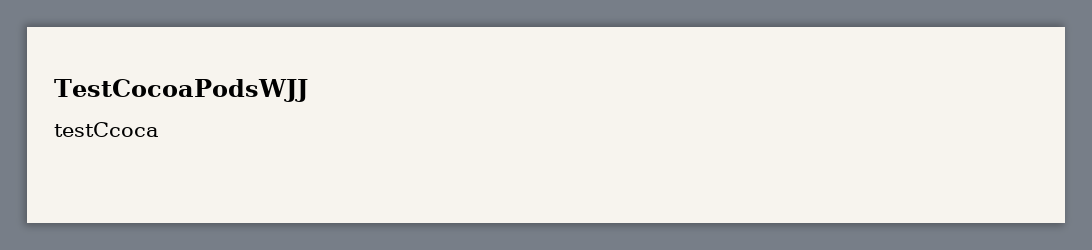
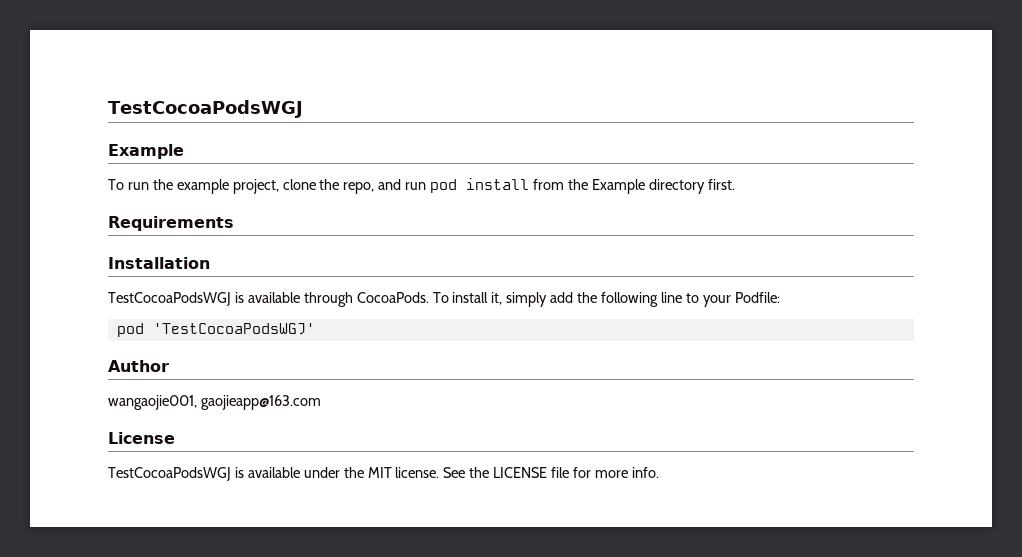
[54,79,308,102] [54,122,159,137] TestCocoaPodsWJJ // testCcoca -> [108,100,303,118] [108,144,184,159] [108,178,735,194] [108,216,234,231] [108,257,210,269] [108,292,780,307] [116,323,315,337] [108,360,169,372] [108,395,321,410] [108,432,175,444] [108,467,659,481] TestCocoaPodsWGJ // Example // To run the example project, clone the repo, and run pod install from the Example directory first. // Requirements // Installation // TestCocoaPodsWGJ is available through CocoaPods. To install it, simply add the following line to your Podfile: // pod 'TestCocoaPodsWGJ' // Author // wangaojie001, gaojieapp@163.com // License // TestCocoaPodsWGJ is available under the MIT license. See the LICENSE file for more info.

